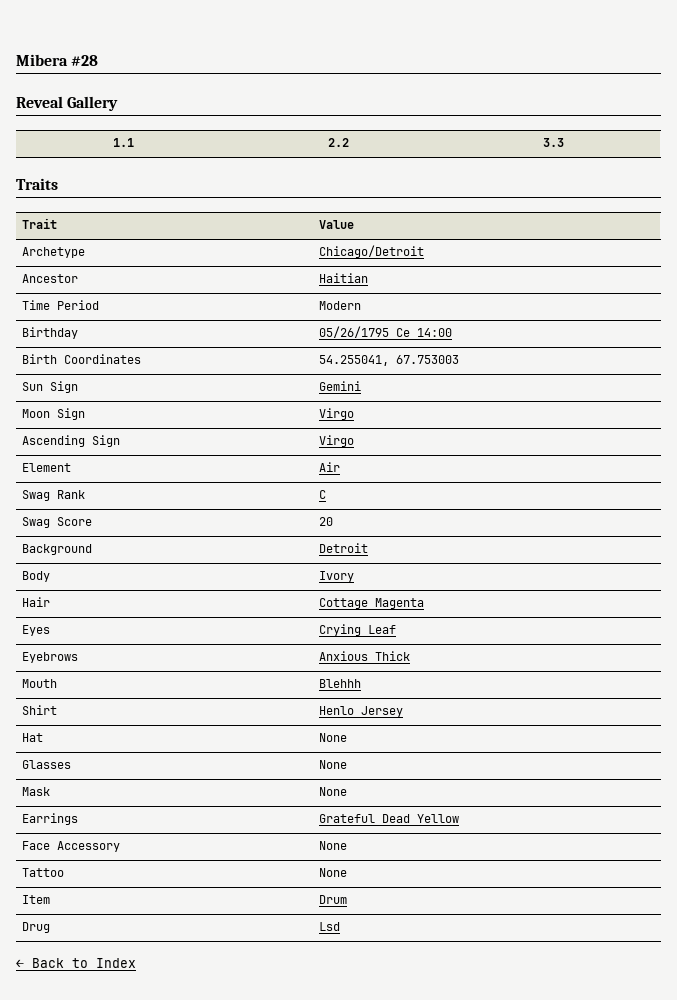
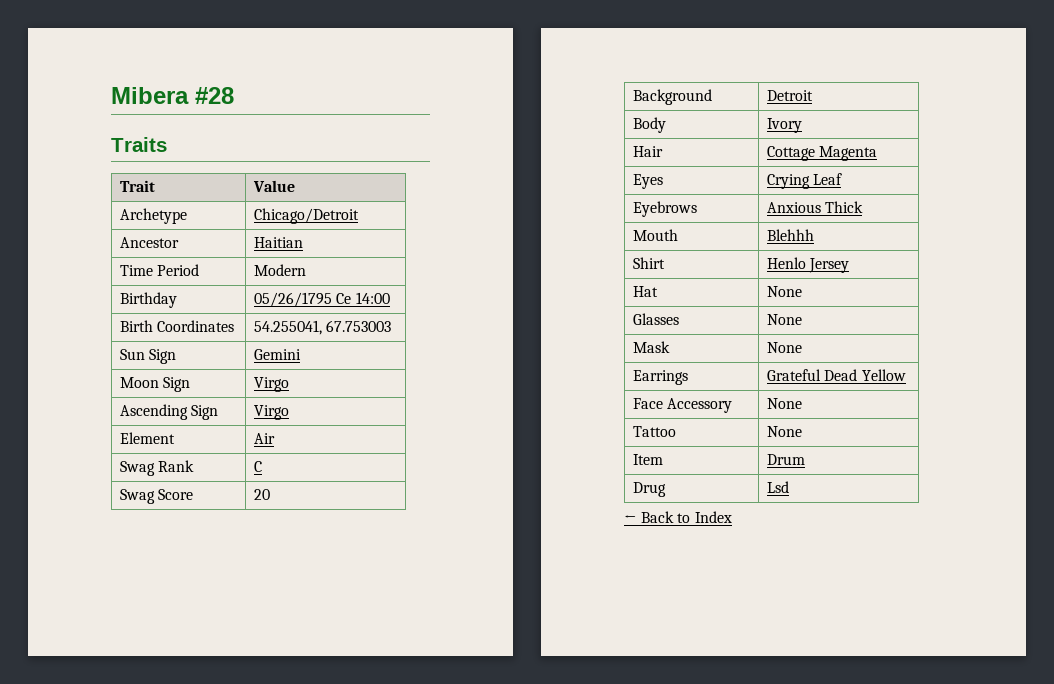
[16,96,119,111] [113,138,134,147] [327,138,349,147] [542,138,564,147] // Reveal Gallery // 1.1 | 2.2 | 3.3 -> (234, 95) none

